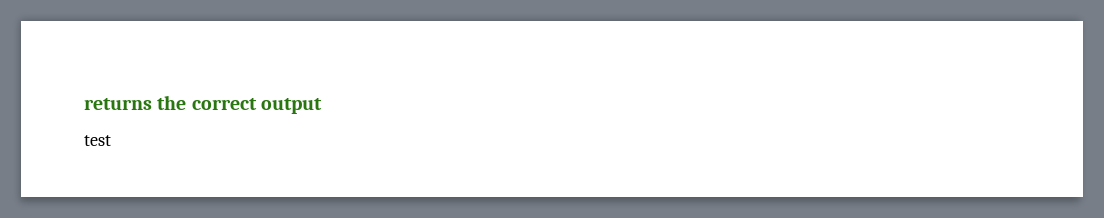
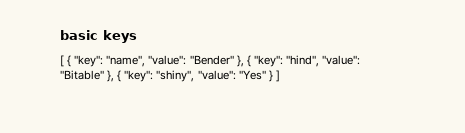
[84,95,322,114] [84,135,111,146] returns the correct output // test -> [60,30,137,43] [60,55,361,67] [60,70,280,82] basic keys // [ { "key": "name", "value": "Bender" }, { "key": "hind", "value": "Bitable" }, { "key": "shiny", "value": "Yes" } ]

